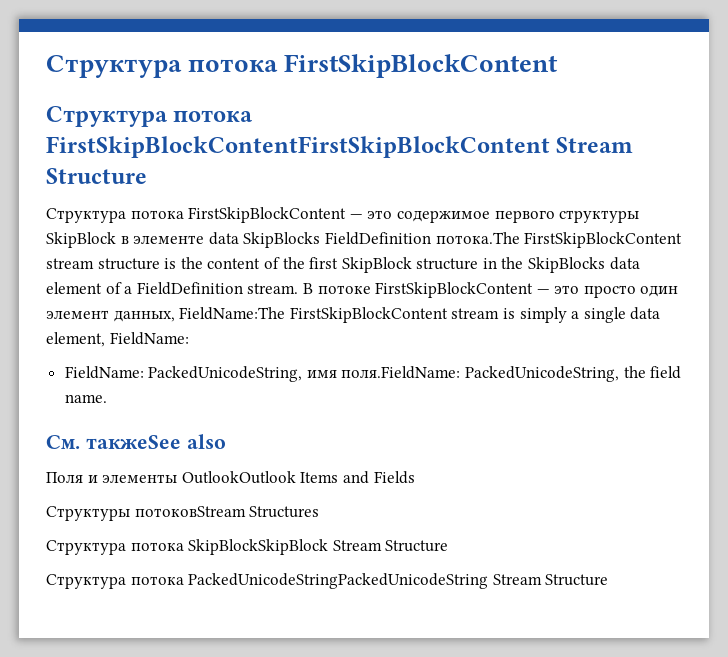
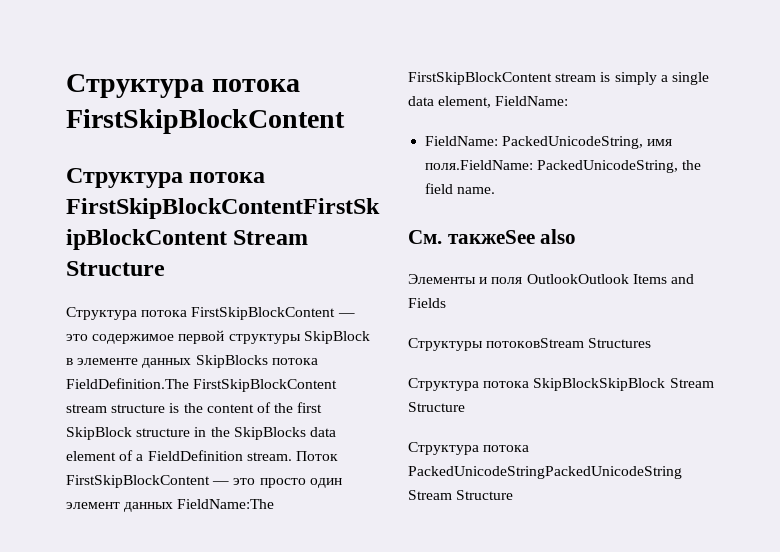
[494,210,555,223] первого -> [178,330,225,344] первой
[208,232,520,248] data SkipBlocks FieldDefinition потока.The -> [142,355,318,368] [66,378,189,389] данных SkipBlocks потока FieldDefinition.The
[302,283,371,294] В потоке -> [295,451,338,461] Поток
[113,310,175,322] данных, -> [124,502,174,512] данных
[46,472,178,483] Поля и элементы -> [408,274,523,284] Элементы и поля

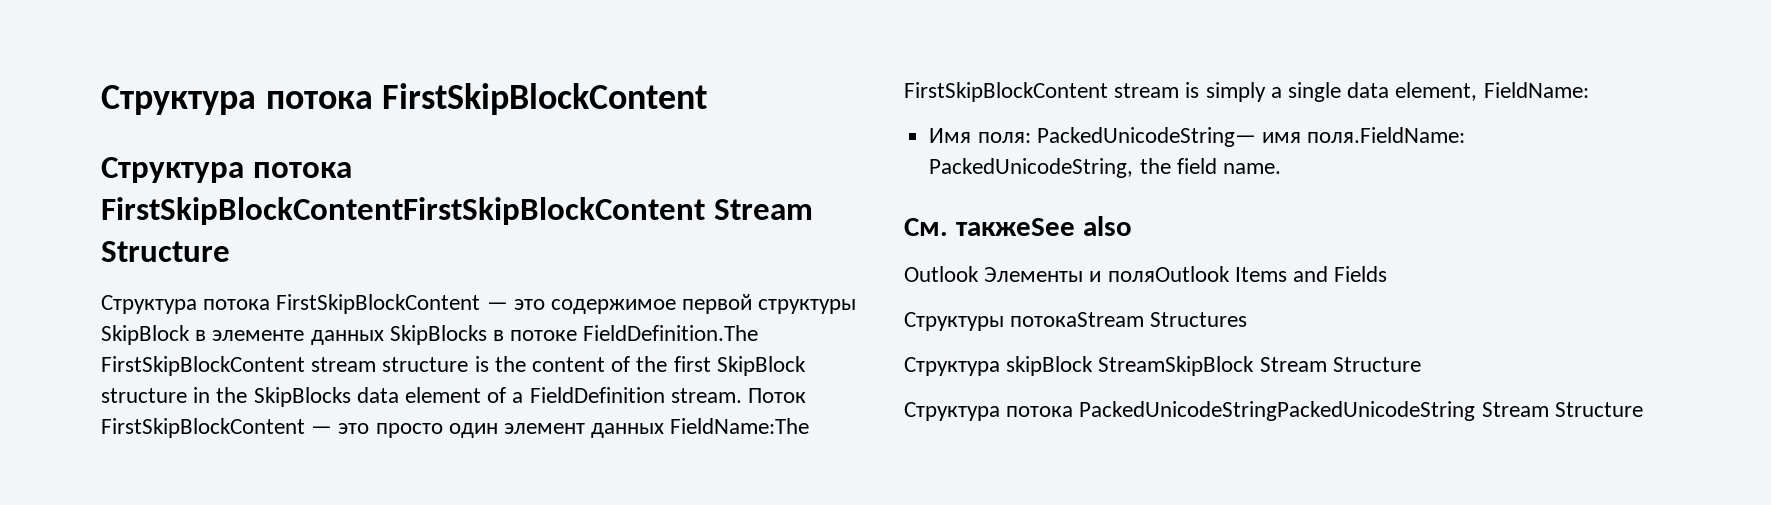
[271,358,318,365] потока -> [493,330,578,341] в потоке
[425,136,644,149] FieldName: PackedUnicodeString, -> [929,127,1256,147] Имя поля: PackedUnicodeString—
(577, 236) none -> [904,266,979,282] Outlook
[491,274,629,284] поля OutlookOutlook -> [1107,266,1230,282] поляOutlook
[486,338,585,348] потоковStream -> [1010,312,1145,327] потокаStream
[483,378,666,391] потока SkipBlockSkipBlock -> [1006,356,1255,376] skipBlock StreamSkipBlock

